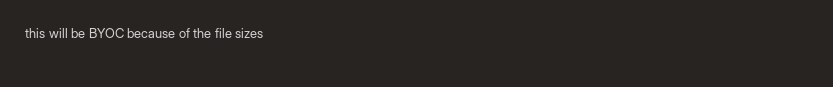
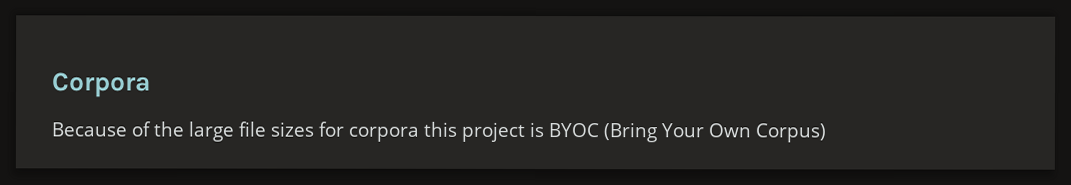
[25,28,176,38] this will be BYOC because -> [51,72,152,98] [51,122,127,137] Corpora // Because
(212, 33) none -> [188,121,234,142] large
(264, 33) none -> [318,121,826,143] for corpora this project is BYOC (Bring Your Own Corpus)

